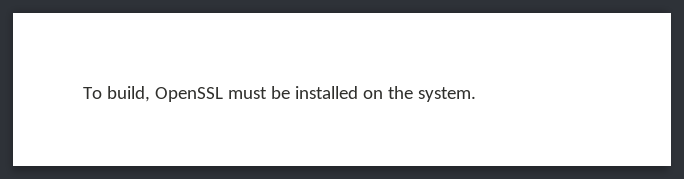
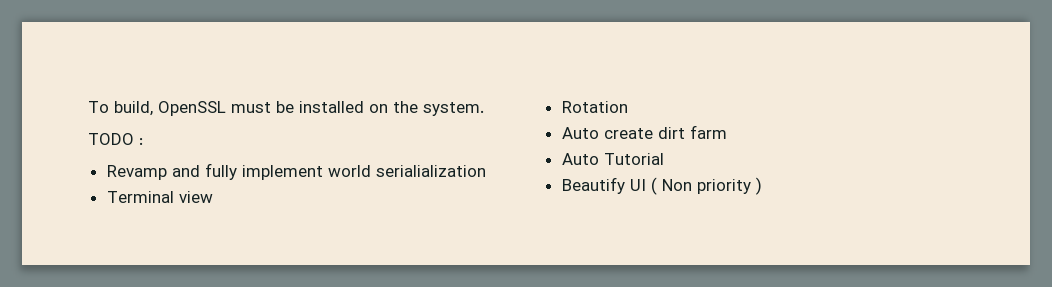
(476, 94) none -> [88,133,143,145] [106,163,486,180] [106,191,213,203] [561,101,628,113] [561,125,727,139] [561,153,664,165] [561,177,762,195] // TODO : // Revamp and fully implement world serialialization // Terminal view // Rotation // Auto create dirt farm // Auto Tutorial // Beautify UI ( Non priority )

